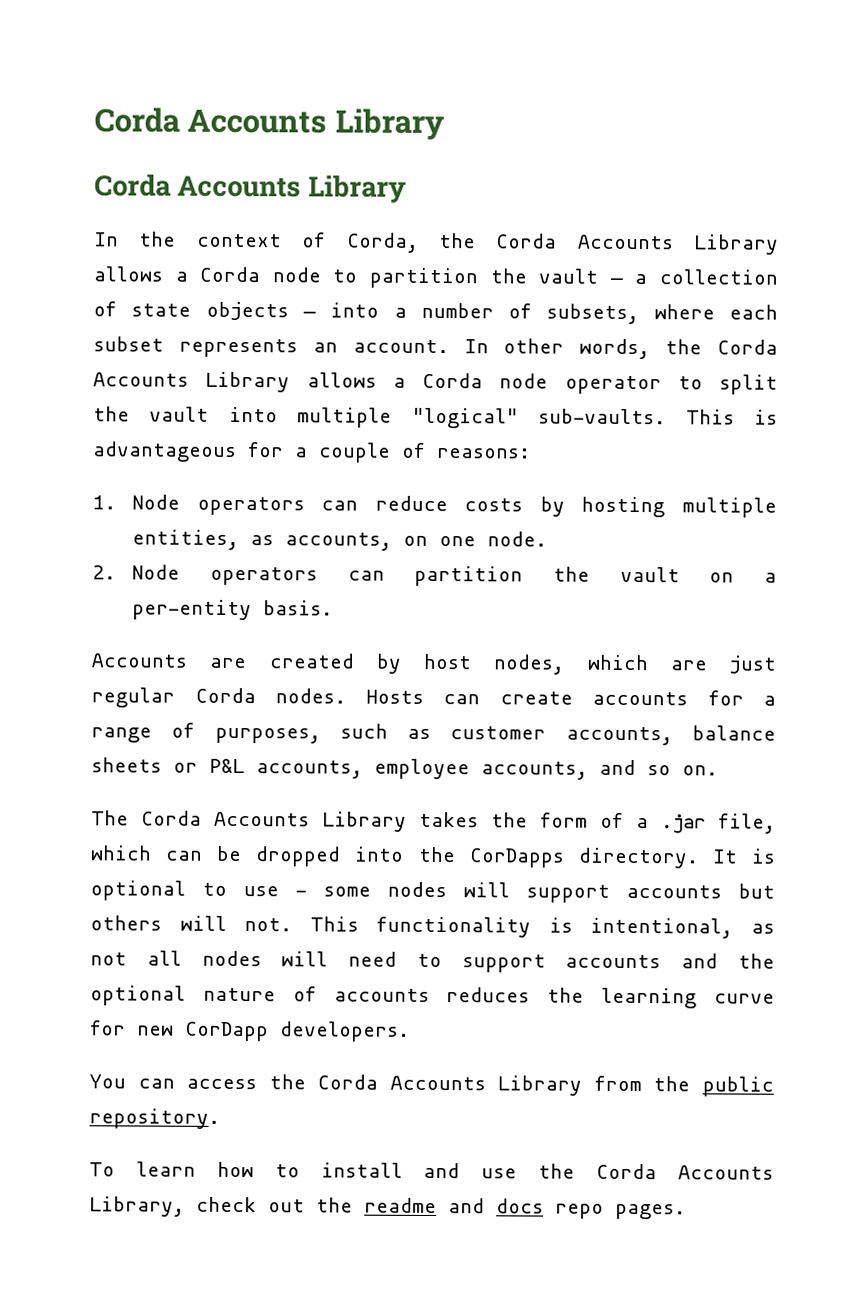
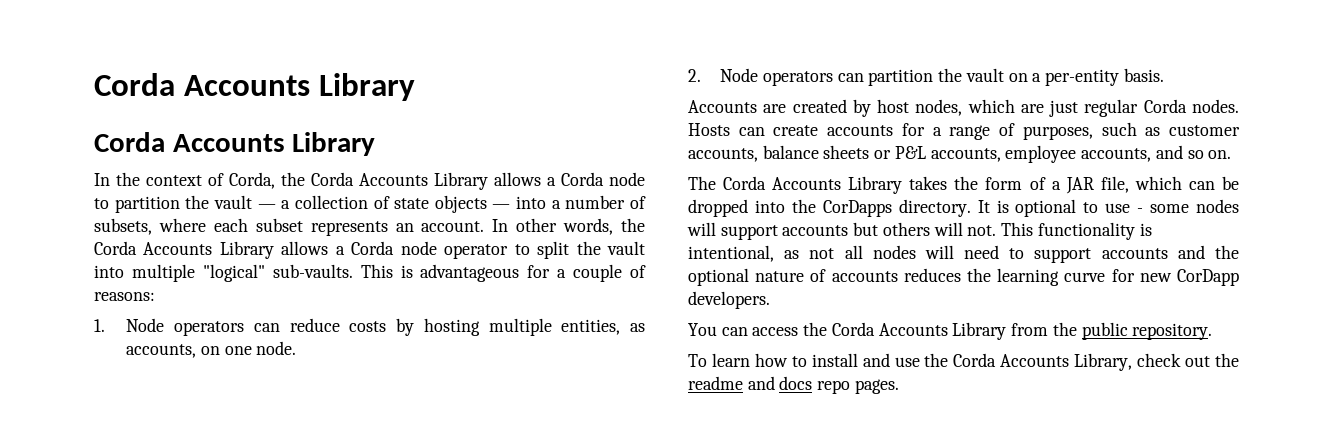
[661,814,706,834] .jar -> [1065,177,1094,194] JAR

